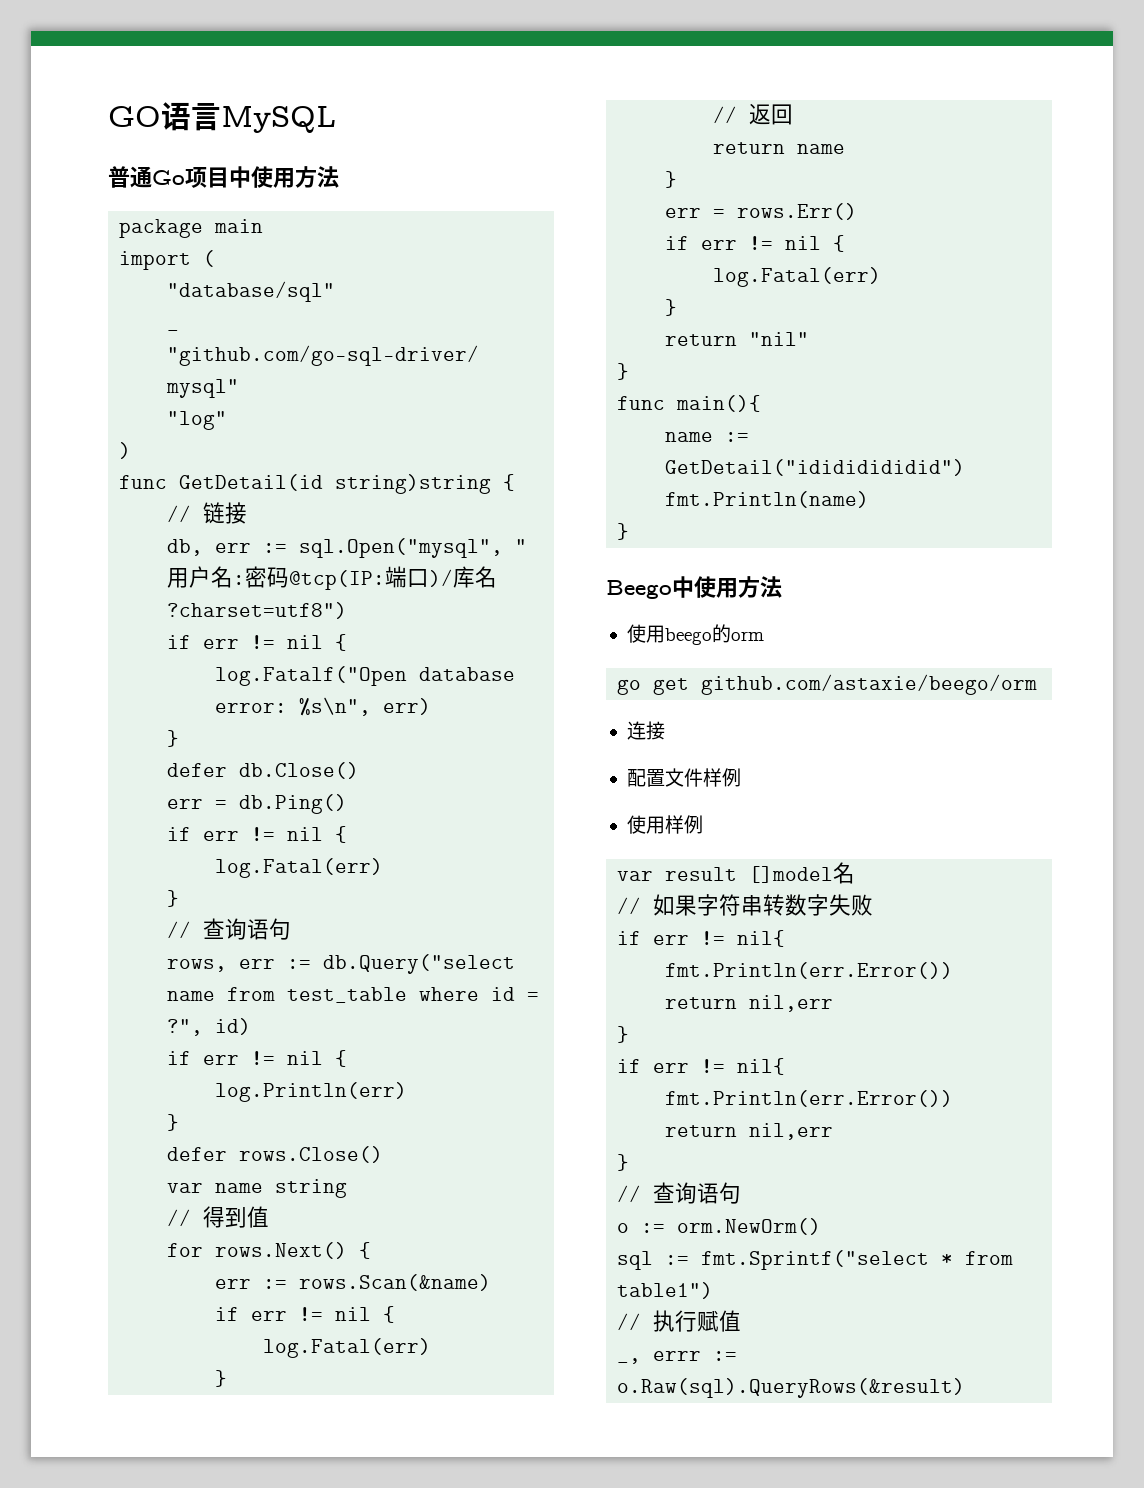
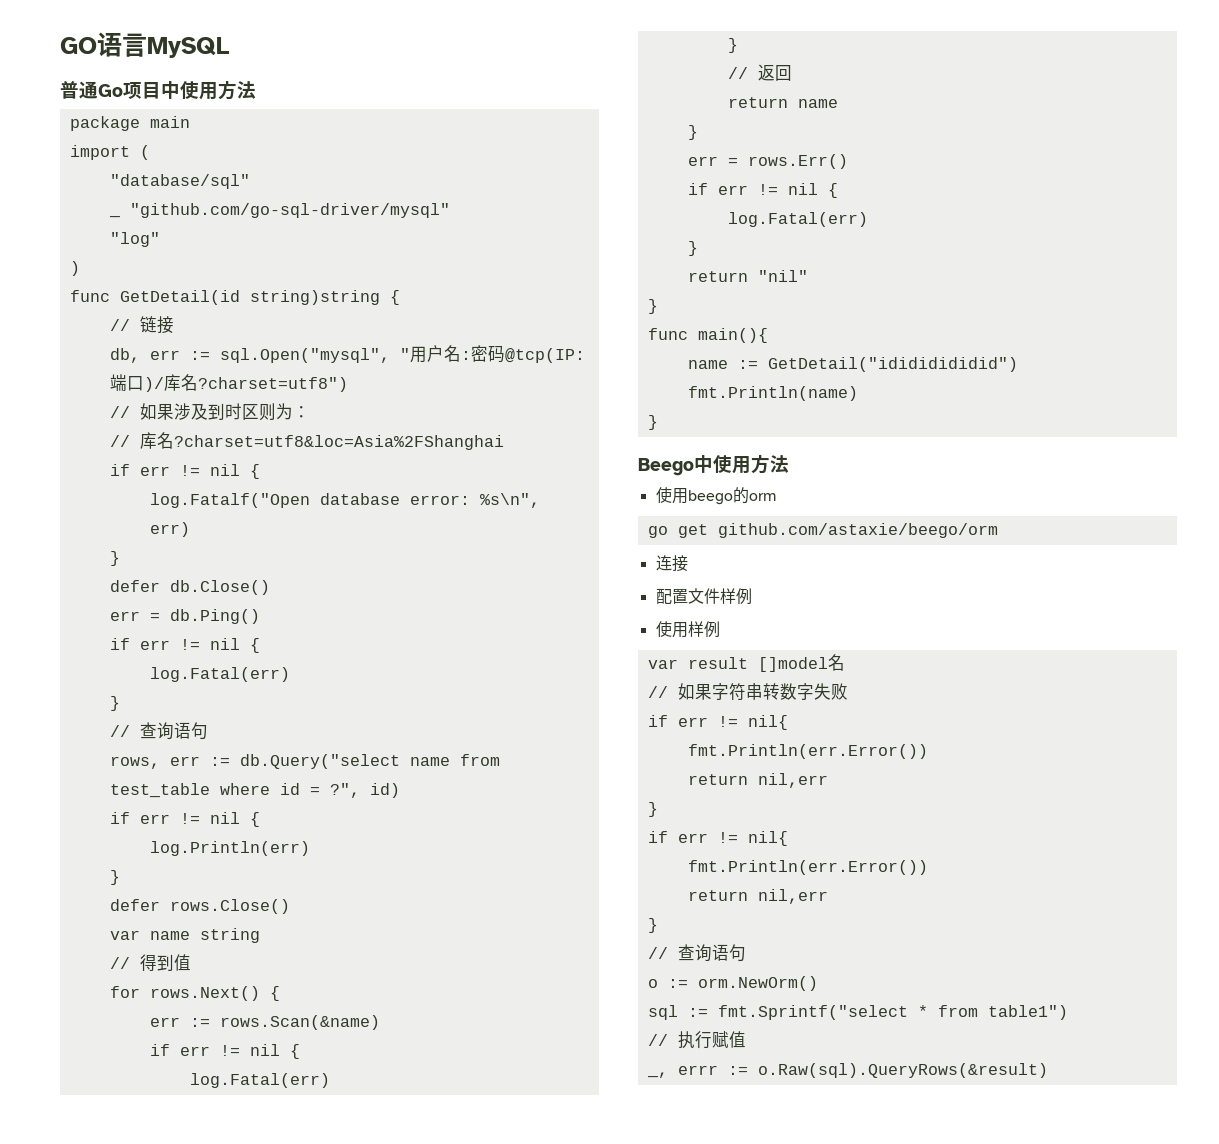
(348, 610) none -> [109,403,310,421] [109,432,504,450] // // 如果涉及到时区则为： // // 库名?charset=utf8&loc=Asia%2FShanghai

